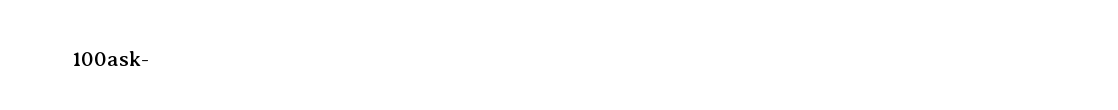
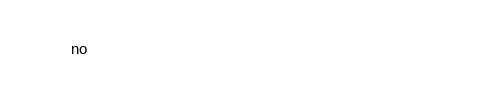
[72,51,149,66] 100ask- -> [71,46,87,54] no

